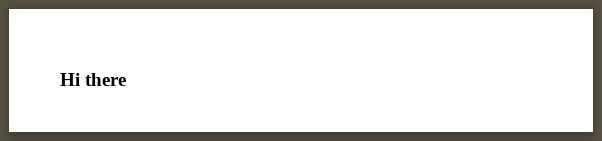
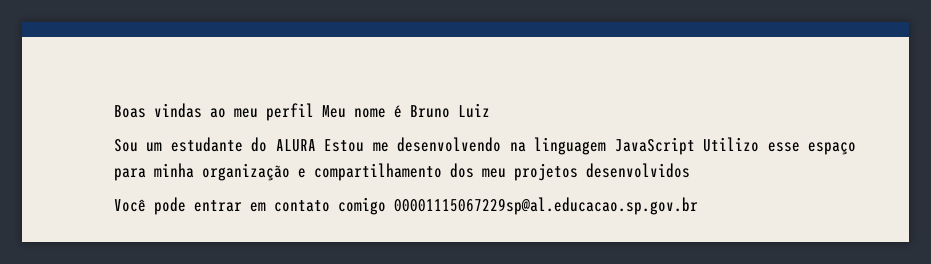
[60,73,127,86] Hi there -> [114,103,490,121] [114,137,856,155] [114,163,690,181] [114,197,698,215] Boas vindas ao meu perfil Meu nome é Bruno Luiz // Sou um estudante do ALURA Estou me desenvolvendo na linguagem JavaScript Utilizo esse espaço para minha organização e compartilhamento dos meu projetos desenvolvidos // Você pode entrar em contato comigo 00001115067229sp@al.educacao.sp.gov.br

